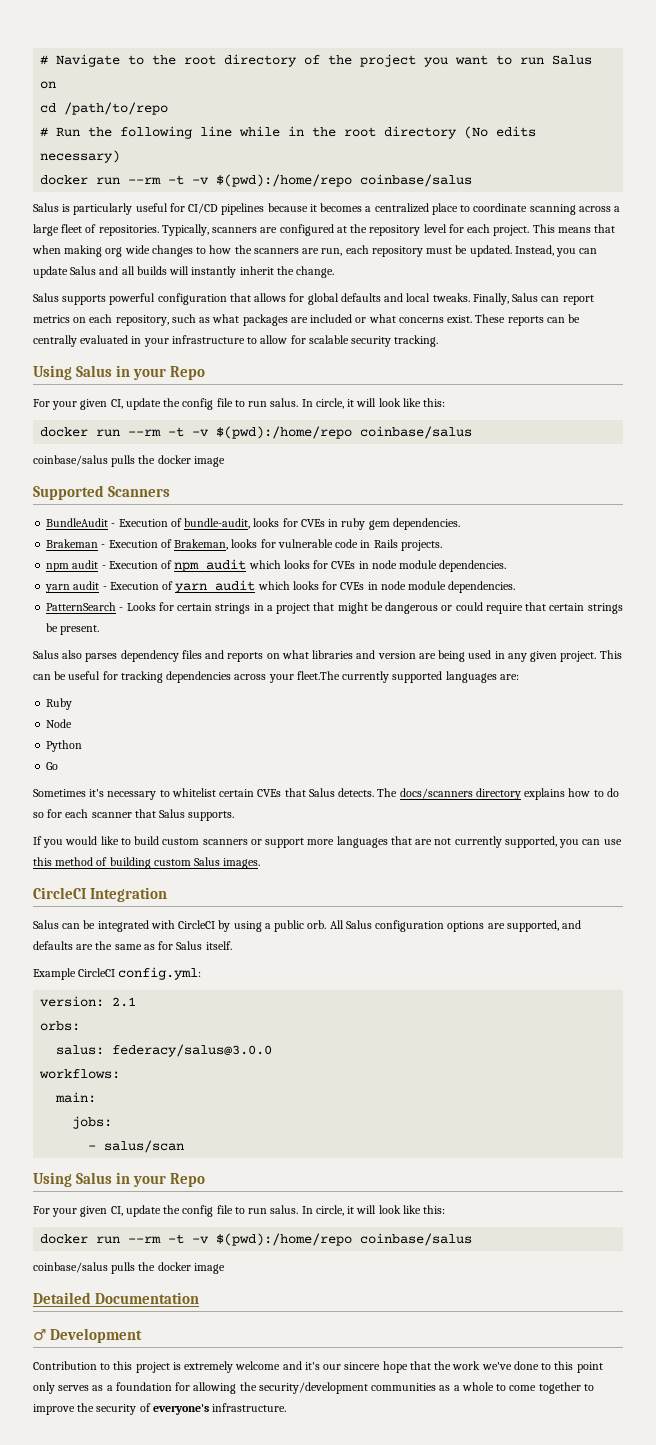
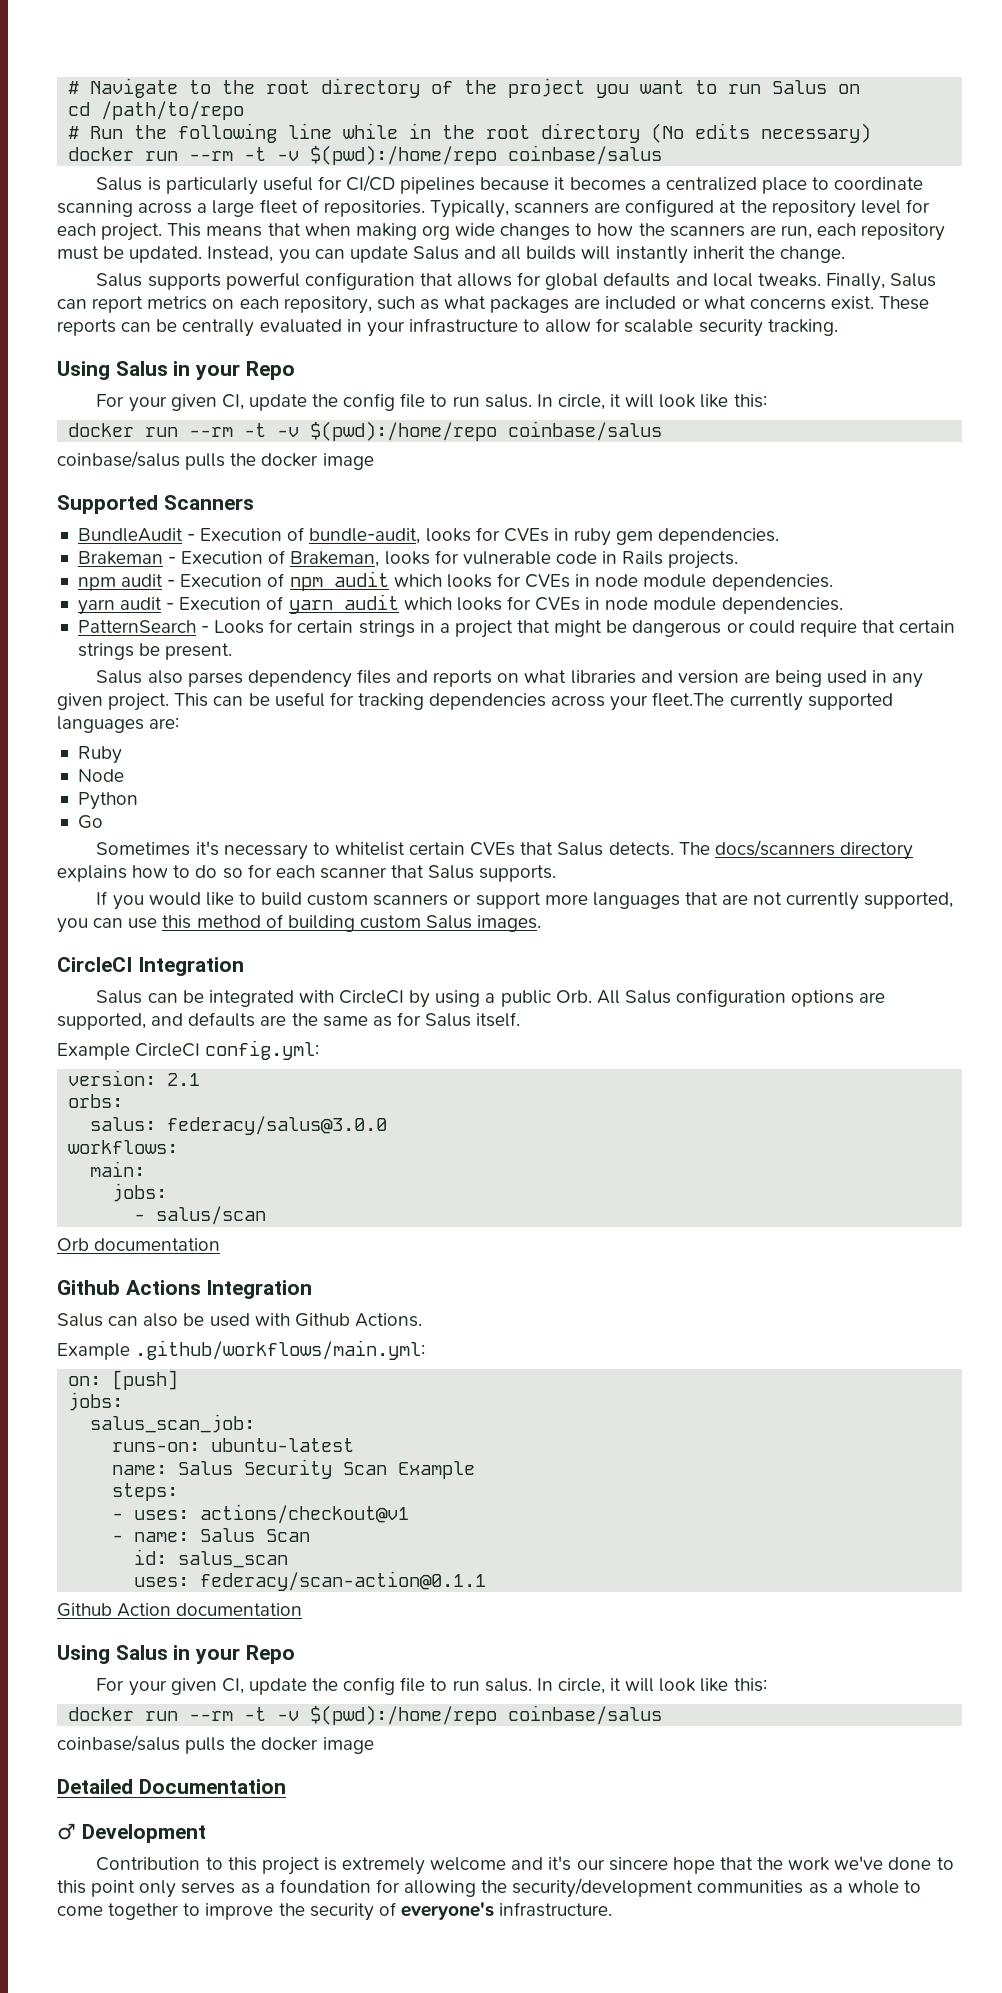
[307,920,327,929] orb. -> [555,990,592,1003] Orb.
(185, 1146) none -> [57,1238,221,1251] [57,1280,313,1299] [57,1313,422,1327] [57,1340,426,1360] [68,1370,179,1390] [68,1392,124,1411] [90,1414,256,1433] [112,1438,355,1452] [112,1459,476,1479] [112,1483,179,1501] [112,1504,410,1524] [112,1528,311,1542] [134,1549,289,1568] [134,1571,487,1591] [57,1603,303,1617] // Orb documentation // Github Actions Integration // Salus can also be used with Github Actions. // Example .github/workflows/main.yml: // on: [push] // jobs: // salus_scan_job: // runs-on: ubuntu-latest // name: Salus Security Scan Example // steps: // - uses: actions/checkout@v1 // - name: Salus Scan // id: salus_scan // uses: federacy/scan-action@0.1.1 // Github Action documentation

